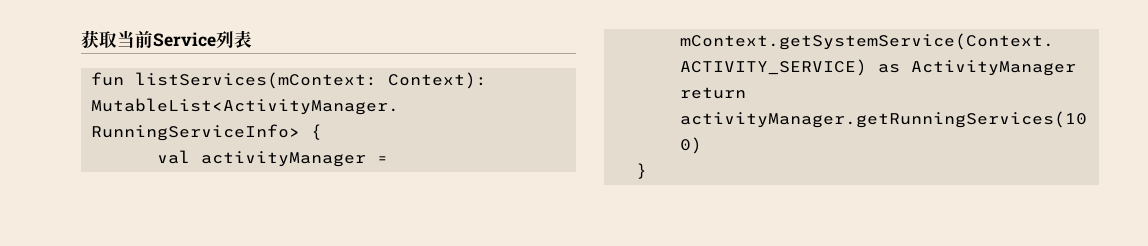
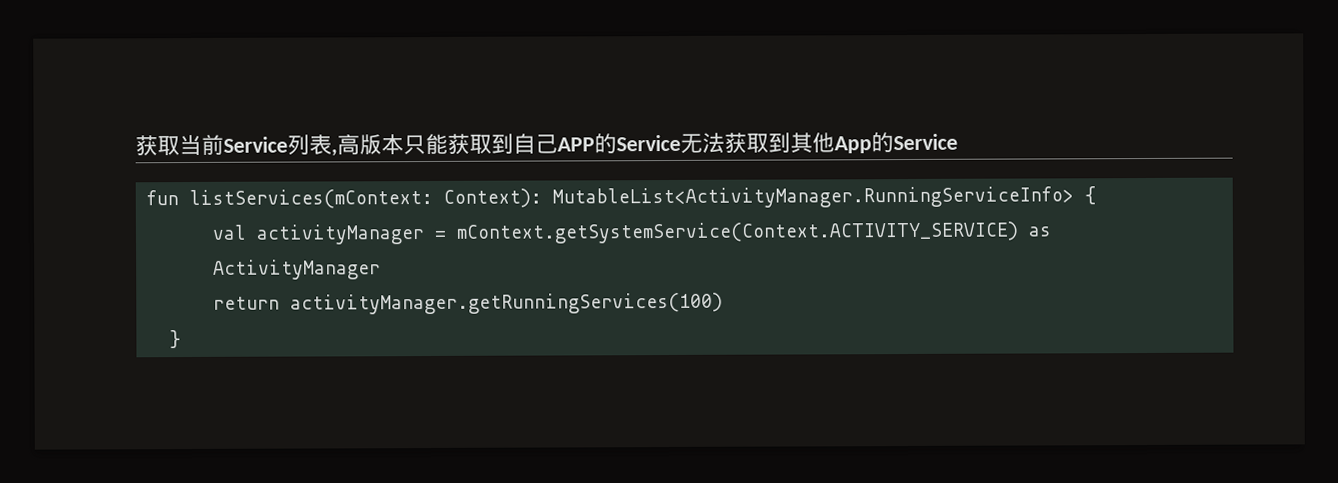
(252, 39) none -> [331,132,958,157] ,高版本只能获取到自己APP的Service无法获取到其他App的Service

